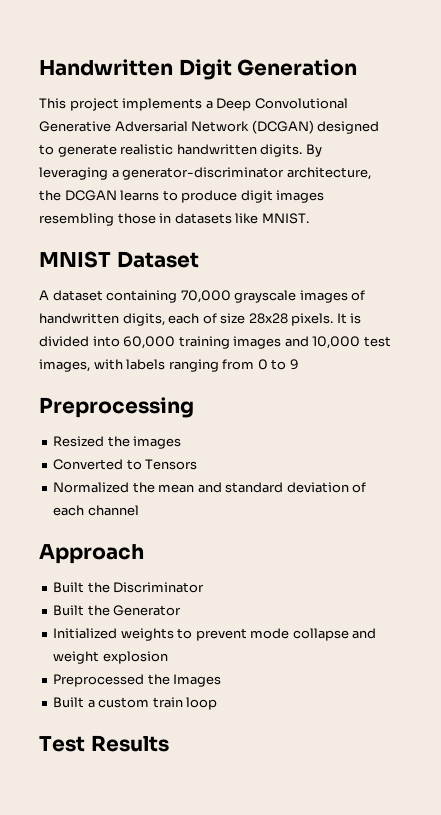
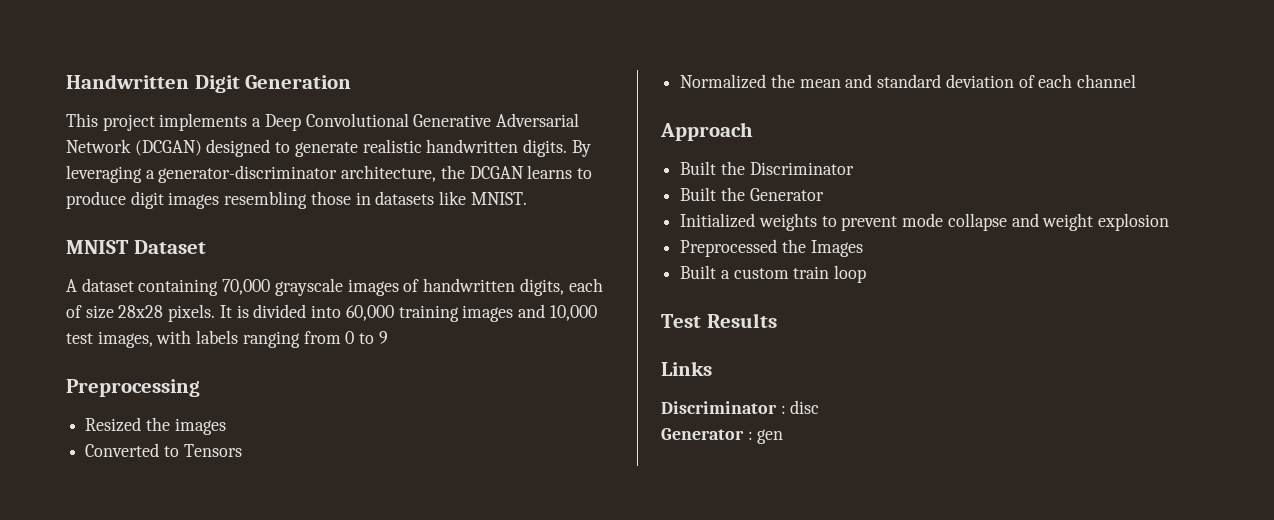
(169, 743) none -> [661,361,712,376] [661,400,820,414] [661,428,784,444] // Links // Discriminator : disc // Generator : gen

